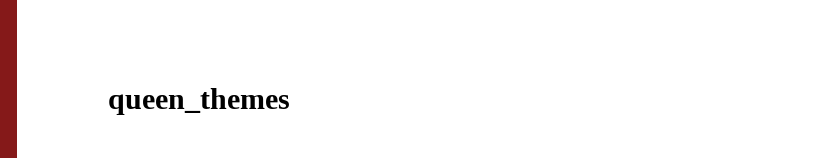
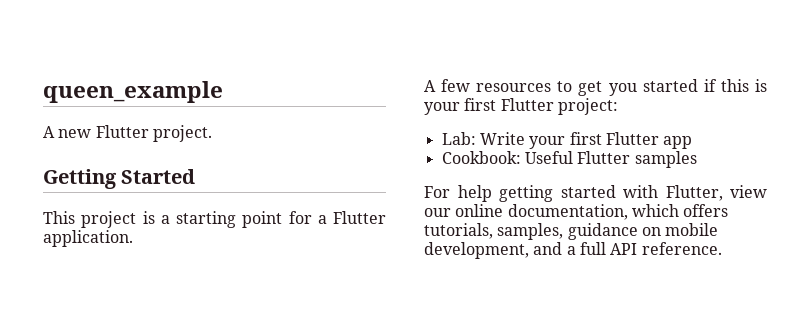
[108,88,290,115] queen_themes -> [43,81,223,103] [43,125,212,142] [43,169,196,189] [43,211,386,228] [43,230,133,247] [424,79,767,96] [424,98,618,115] [441,132,693,149] [441,151,697,168] [424,185,767,202] [424,204,729,220] [424,223,719,240] [424,242,722,259] queen_example // A new Flutter project. // Getting Started // This project is a starting point for a Flutter application. // A few resources to get you started if this is your first Flutter project: // Lab: Write your first Flutter app // Cookbook: Useful Flutter samples // For help getting started with Flutter, view our online documentation, which offers tutorials, samples, guidance on mobile development, and a full API reference.

